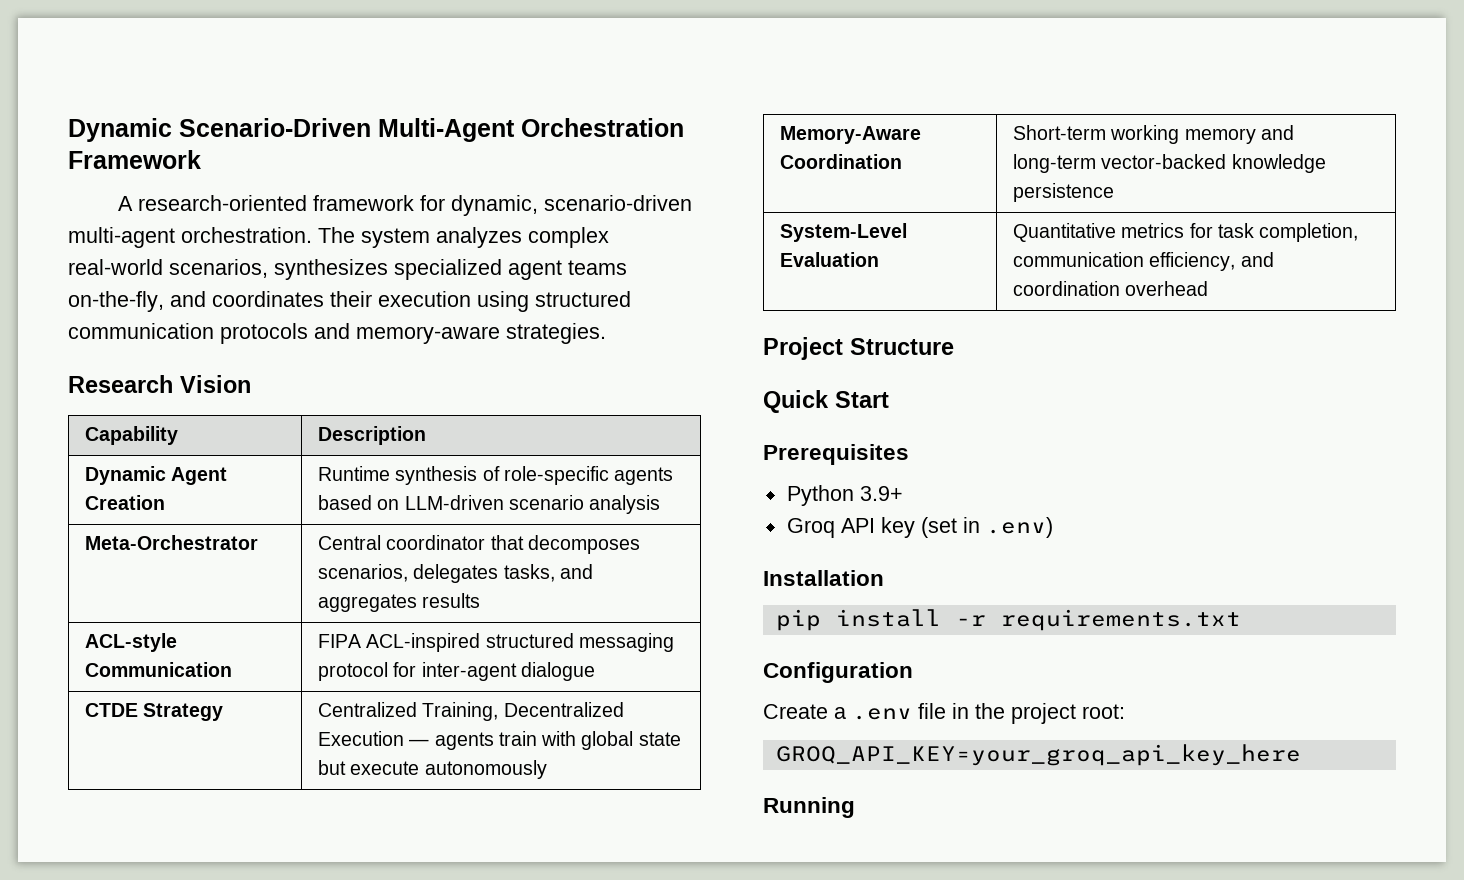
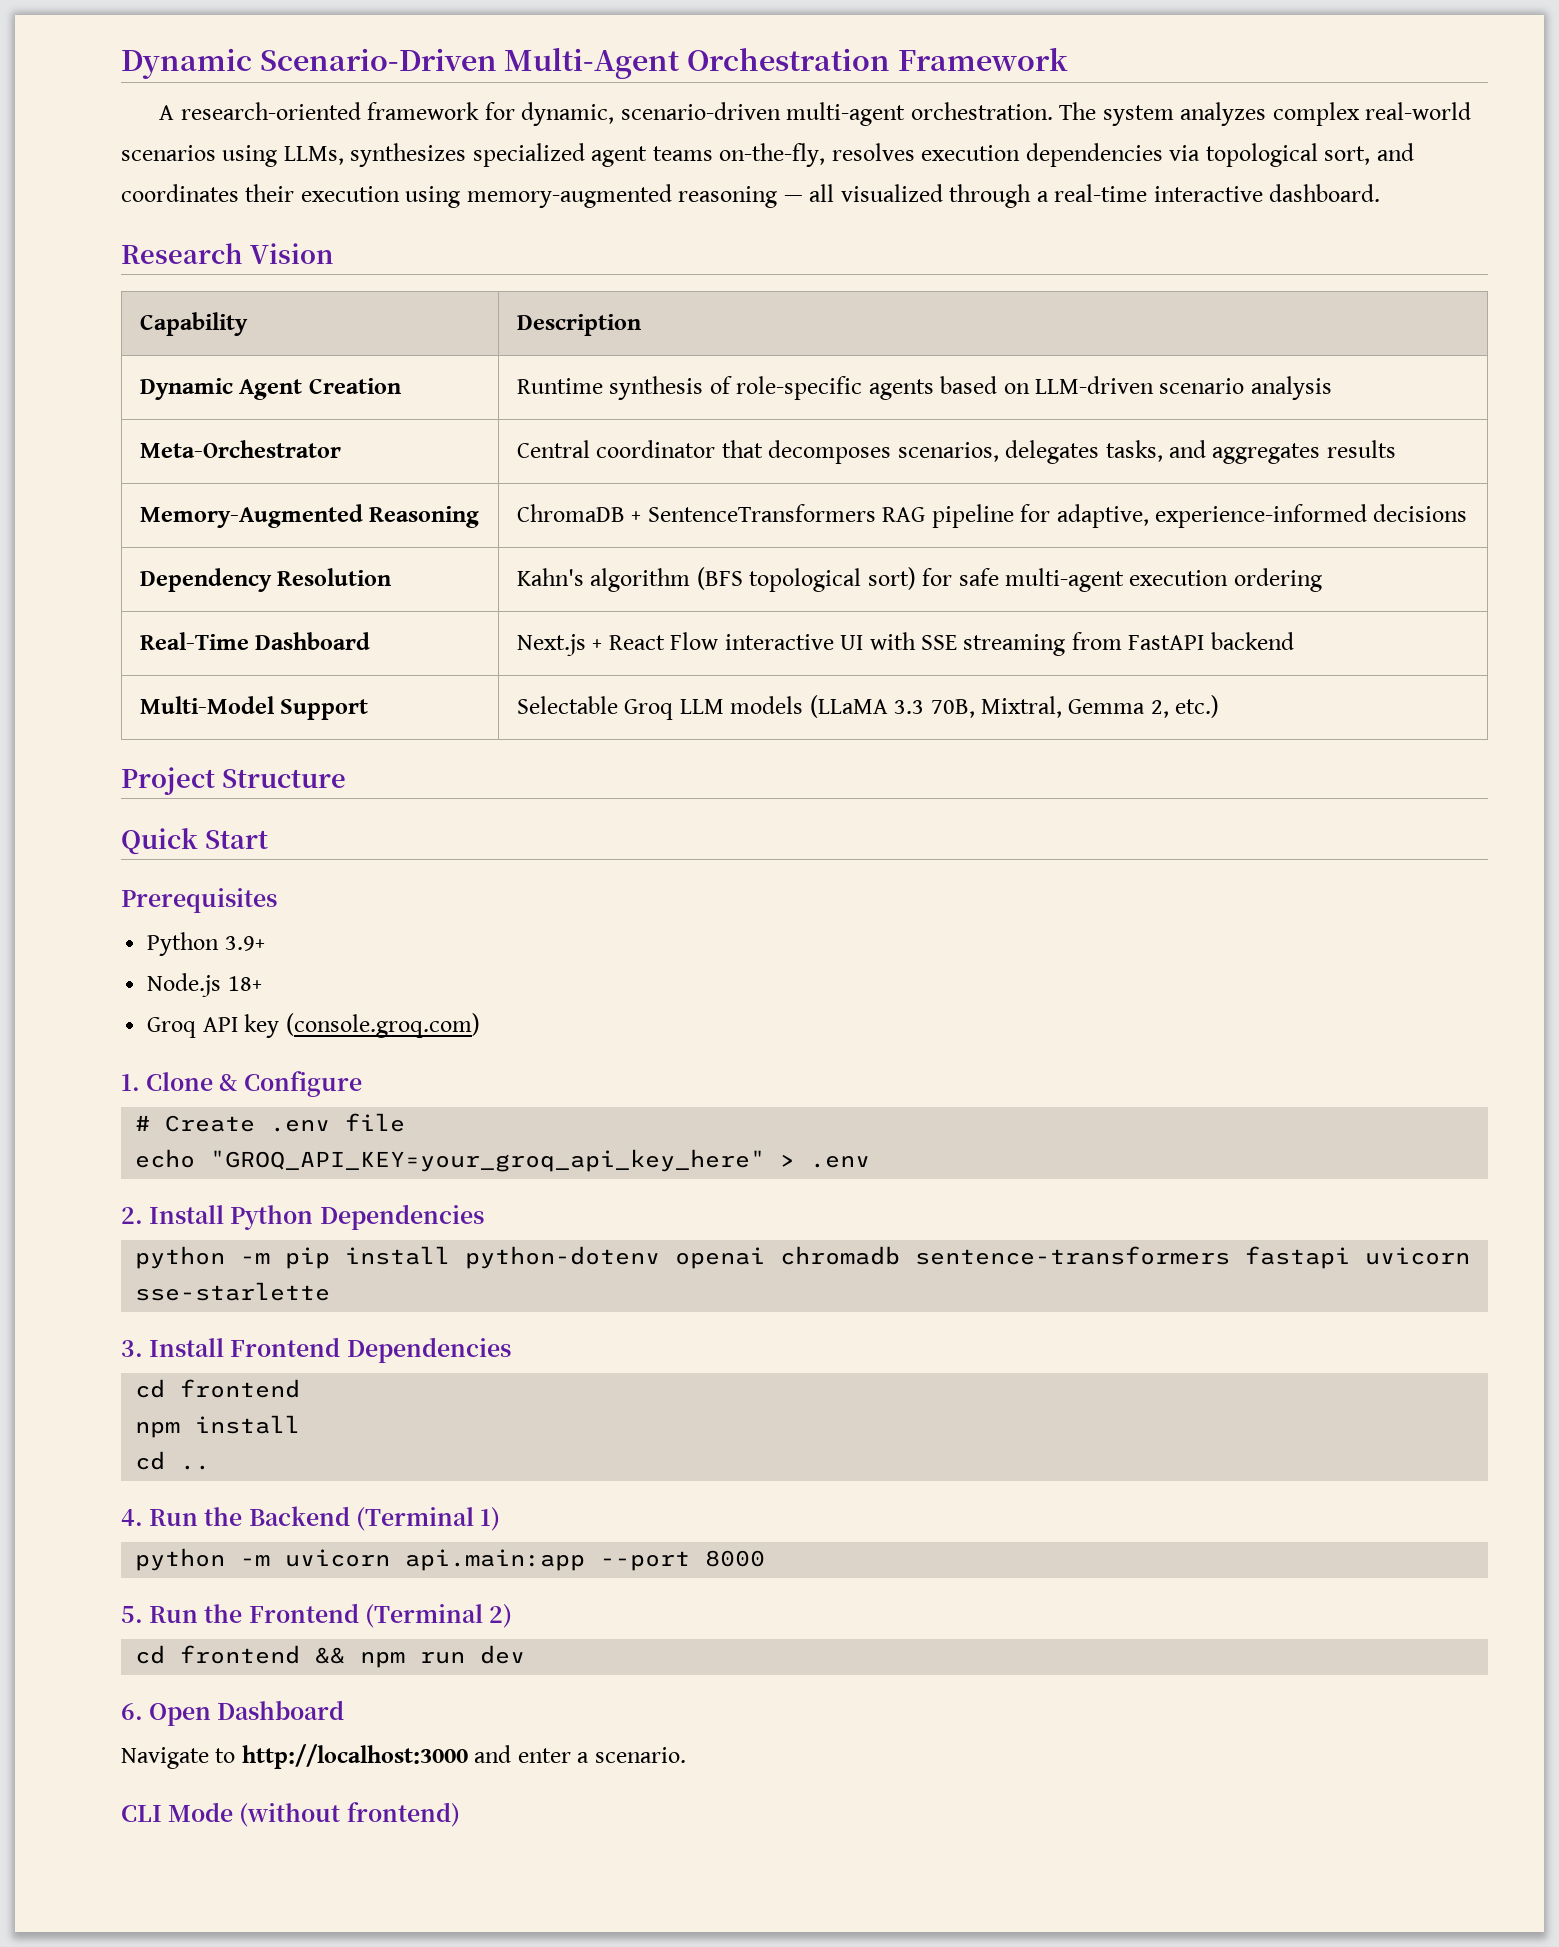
[169,259,268,278] scenarios, -> [121,145,344,167] scenarios using LLMs,
(164, 301) none -> [831,143,1371,167] resolves execution dependencies via topological sort,
[535,291,631,307] [68,323,606,344] structured communication protocols and memory-aware strategies. -> [466,184,1381,208] memory-augmented reasoning — all visualized through a real-time interactive dashboard.
[85,633,178,652] [85,662,233,677] [318,633,674,652] [318,662,595,681] [85,703,224,721] [318,702,624,721] [318,731,681,750] [318,760,547,779] [780,126,922,144] [780,154,903,169] [1013,125,1294,144] [1013,154,1326,173] [1013,183,1115,202] [780,223,908,242] [780,252,880,267] [1013,223,1359,242] [1013,252,1274,271] [1013,281,1209,296] ACL-style Communication | FIPA ACL-inspired structured messaging protocol for inter-agent dialogue // CTDE Strategy | Centralized Training, Decentralized Execution — agents train with global state but execute autonomously // Memory-Aware Coordination | Short-term working memory and long-term vector-backed knowledge persistence // System-Level Evaluation | Quantitative metrics for task completion, communication efficiency, and coordination overhead -> [139,504,480,528] [516,504,1468,528] [139,568,392,592] [516,567,1322,592] [139,632,371,650] [516,632,1294,656] [139,696,369,720] [516,695,1220,720] Memory-Augmented Reasoning | ChromaDB + SentenceTransformers RAG pipeline for adaptive, experience-informed decisions // Dependency Resolution | Kahn's algorithm (BFS topological sort) for safe multi-agent execution ordering // Real-Time Dashboard | Next.js + React Flow interactive UI with SSE streaming from FastAPI backend // Multi-Model Support | Selectable Groq LLM models (LLaMA 3.3 70B, Mixtral, Gemma 2, etc.)
(903, 493) none -> [147,973,262,997] // Node.js 18+
[920,517,1053,538] [763,570,884,586] [775,609,1241,631] [763,662,913,683] [763,703,1125,724] [775,744,1301,766] [763,797,855,818] (set in .env) // Installation // pip install -r requirements.txt // Configuration // Create a .env file in the project root: // GROQ_API_KEY=your_groq_api_key_here // Running -> [285,1013,480,1038] [121,1071,362,1097] [135,1113,406,1132] [135,1149,871,1172] [121,1204,484,1230] [135,1246,1471,1269] [135,1282,331,1301] [121,1337,511,1363] [135,1379,301,1398] [135,1415,301,1438] [135,1451,211,1470] [121,1506,501,1531] [135,1548,766,1571] [121,1603,513,1628] [135,1645,526,1668] [121,1700,345,1726] [121,1744,686,1769] [121,1802,460,1827] (console.groq.com) // 1. Clone & Configure // # Create .env file // echo "GROQ_API_KEY=your_groq_api_key_here" > .env // 2. Install Python Dependencies // python -m pip install python-dotenv openai chromadb sentence-transformers fastapi uvicorn sse-starlette // 3. Install Frontend Dependencies // cd frontend // npm install // cd .. // 4. Run the Backend (Terminal 1) // python -m uvicorn api.main:app --port 8000 // 5. Run the Frontend (Terminal 2) // cd frontend && npm run dev // 6. Open Dashboard // Navigate to http://localhost:3000 and enter a scenario. // CLI Mode (without frontend)

